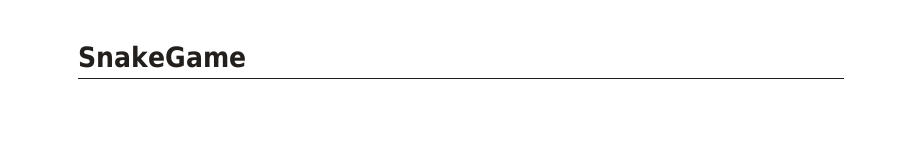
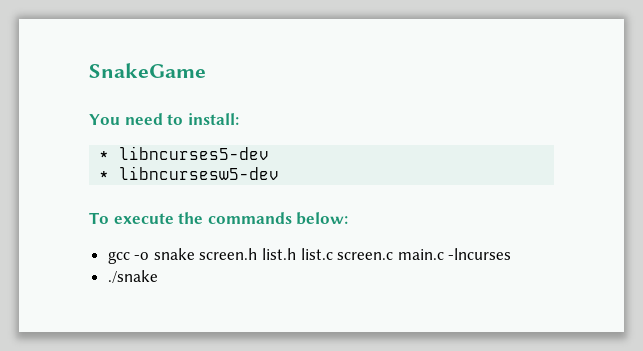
(246, 56) none -> [89,113,239,125] [99,146,270,160] [99,166,280,180] [89,212,349,225] [107,248,512,264] [107,270,158,283] // You need to install: // * libncurses5-dev // * libncursesw5-dev // To execute the commands below: // gcc -o snake screen.h list.h list.c screen.c main.c -lncurses // ./snake

